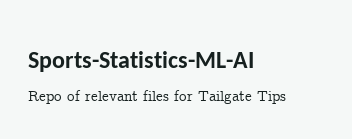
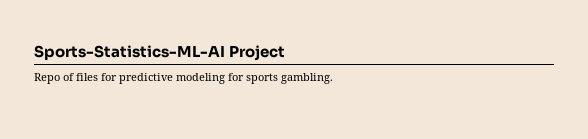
(254, 61) none -> [229,45,286,61] Project
[85,91,138,101] relevant -> (74, 77) none
[198,91,286,104] Tailgate Tips -> [119,73,333,84] predictive modeling for sports gambling.

